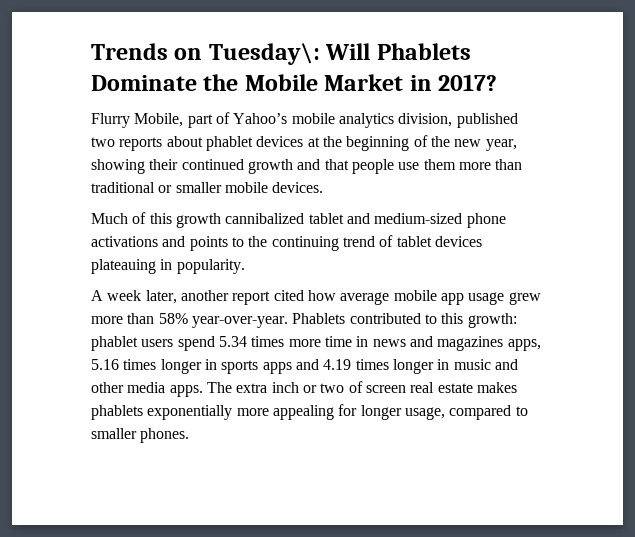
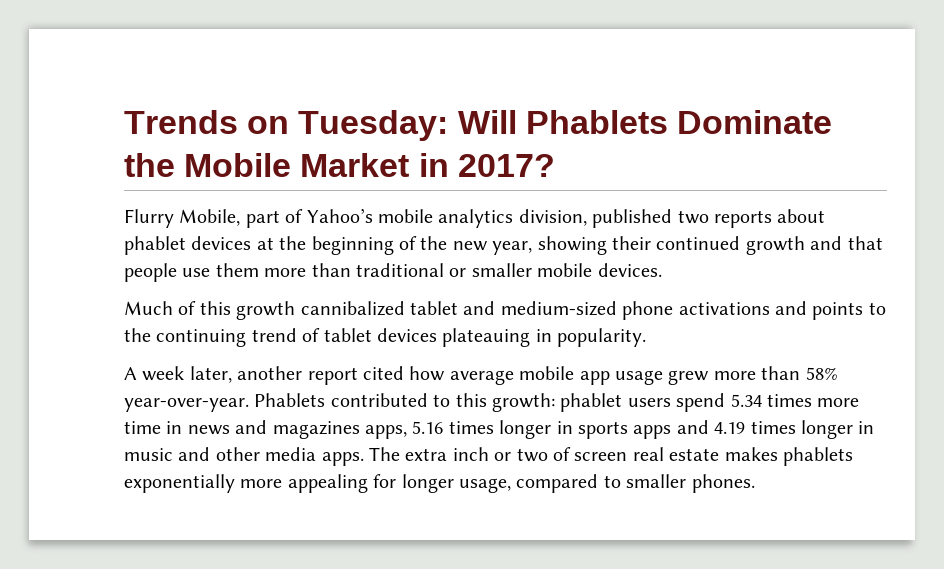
[208,43,320,65] Tuesday\: -> [298,110,449,141] Tuesday:

